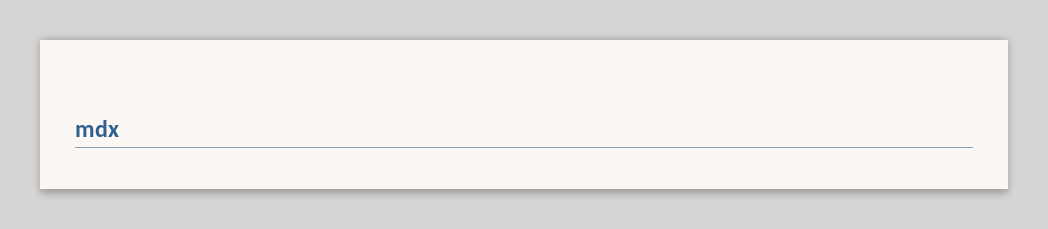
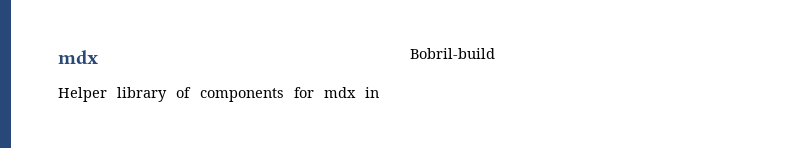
[75,120,119,137] mdx -> [58,50,99,65] [58,87,379,102] [410,48,495,59] mdx // Helper library of components for mdx in Bobril-build

